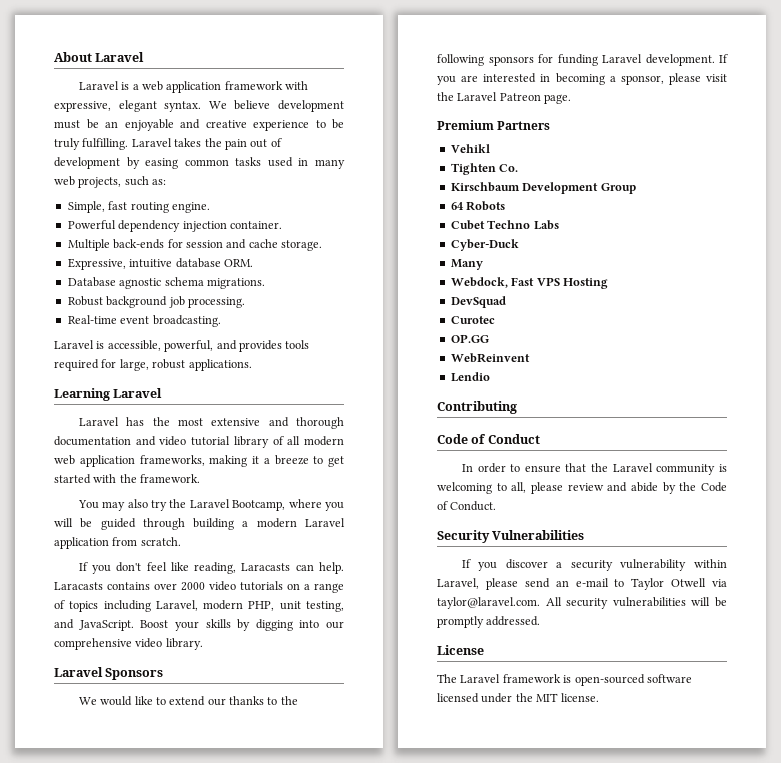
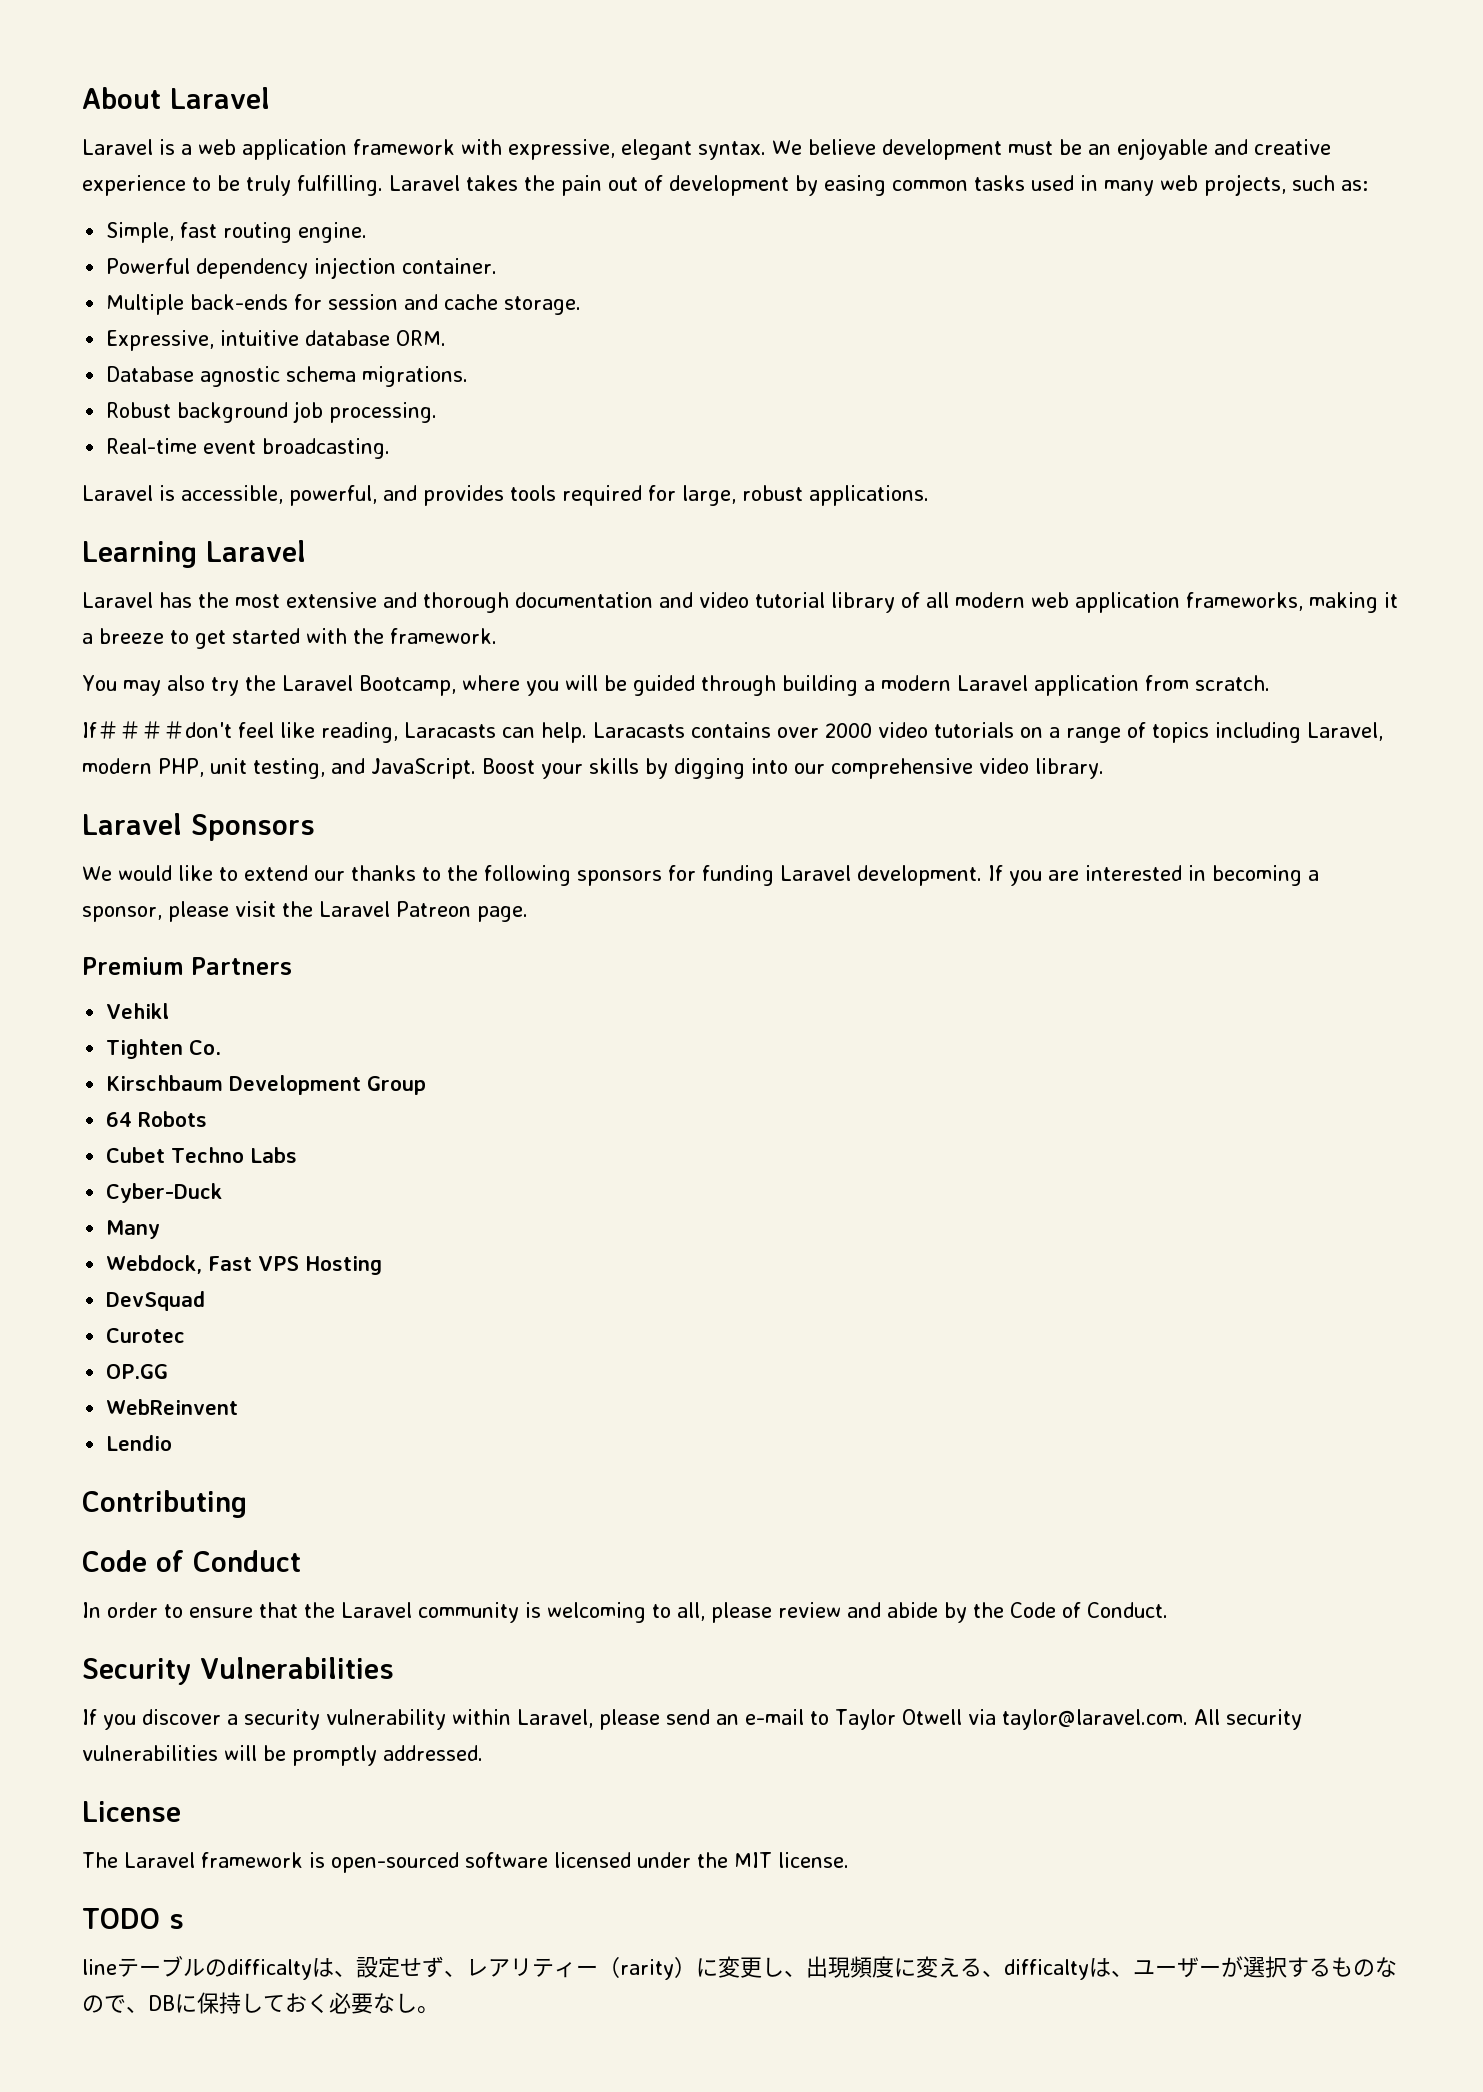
[92,565,112,574] you -> [97,721,185,739] ＃＃＃＃
(599, 697) none -> [82,1908,184,1929] [82,1956,1397,1980] [82,1992,439,2014] // TODO s // lineテーブルのdifficaltyは、設定せず、レアリティー（rarity）に変更し、出現頻度に変える、difficaltyは、ユーザーが選択するものなので、DBに保持しておく必要なし。

